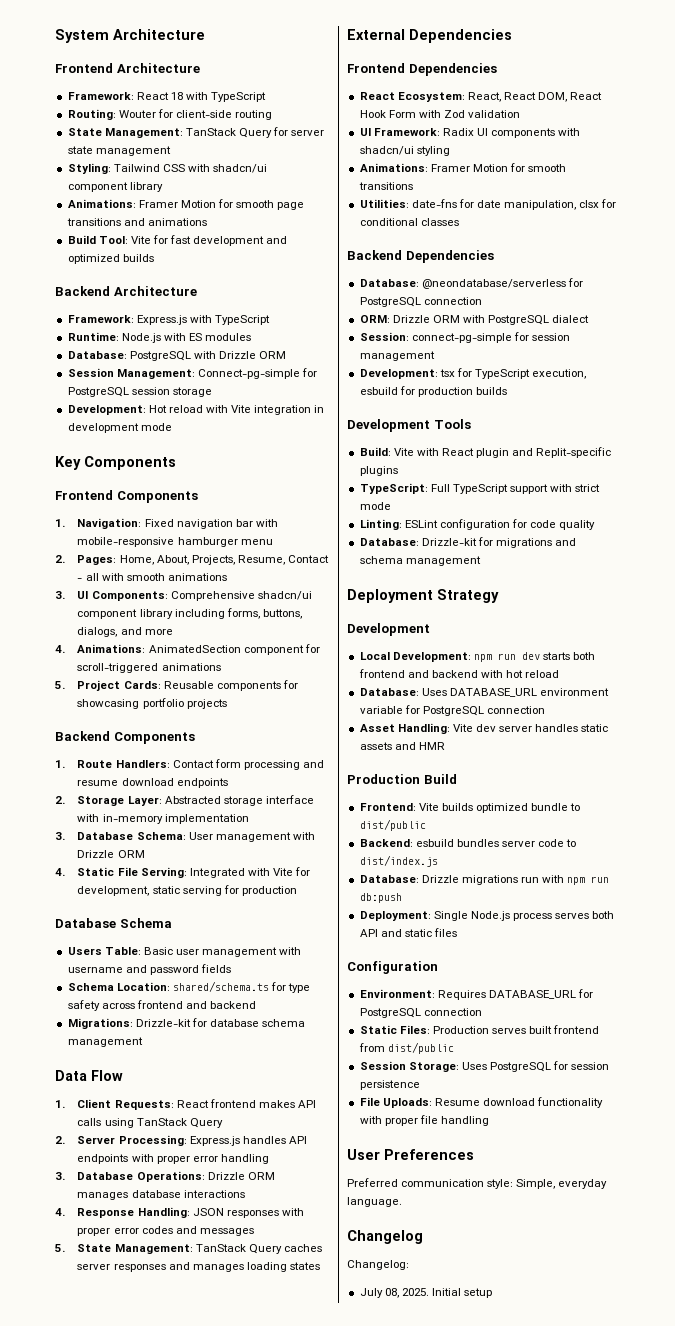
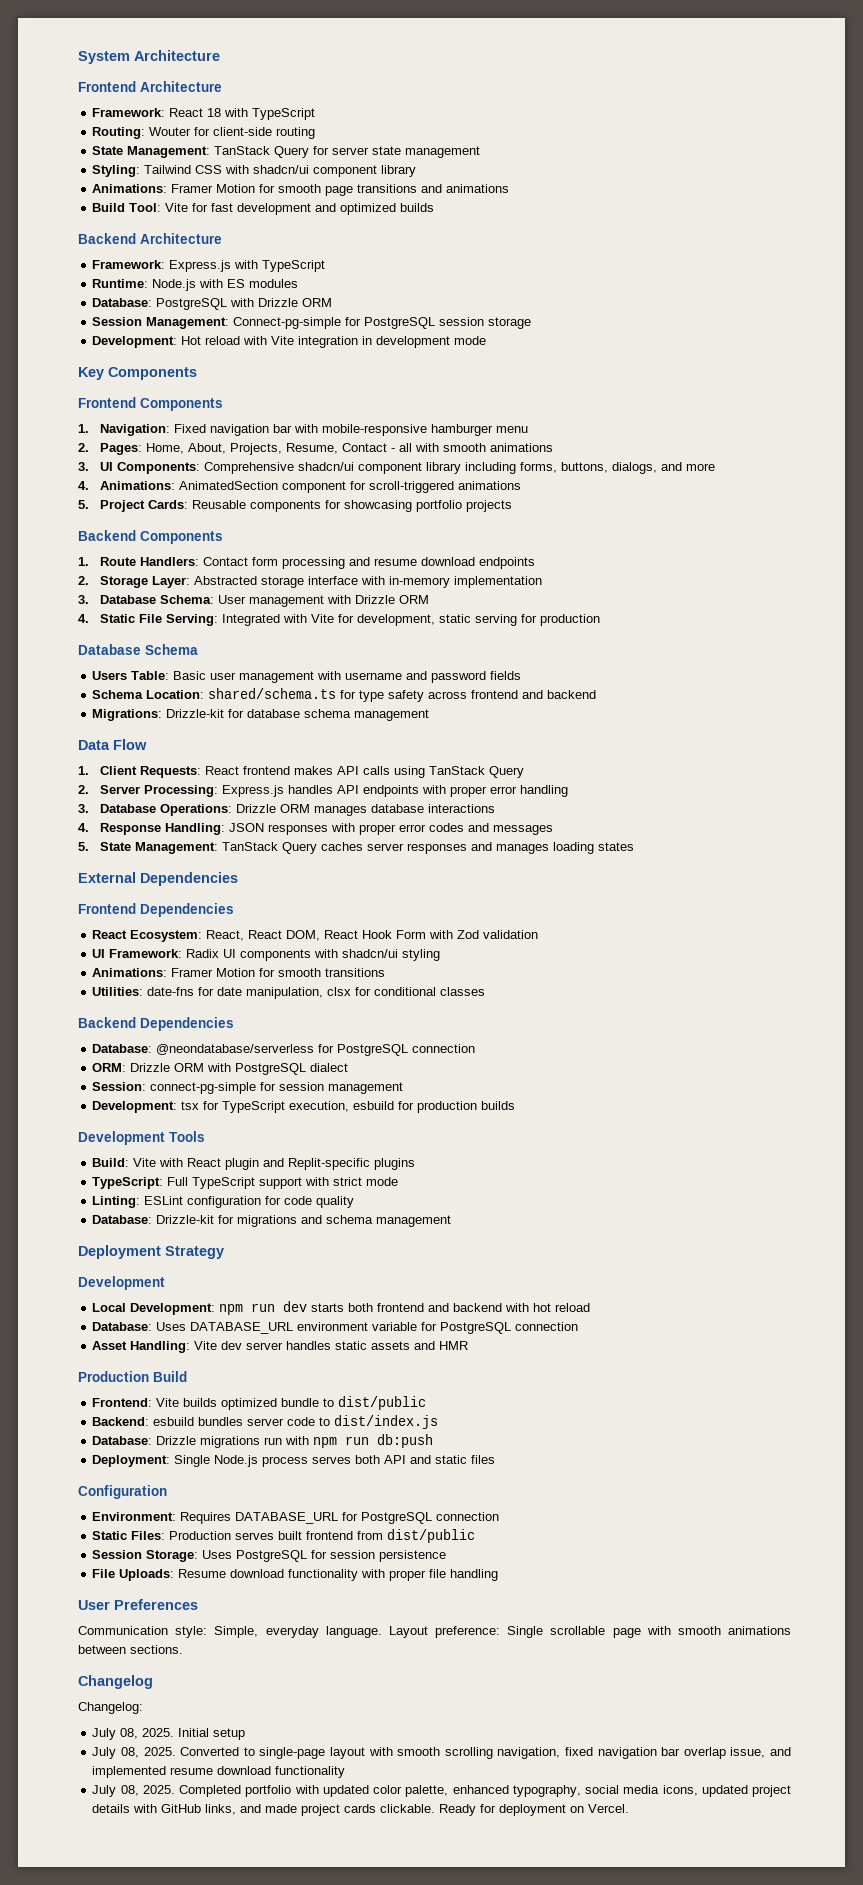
[347,1178,485,1187] Preferred communication -> [78,1626,168,1635] Communication
(402, 1202) none -> [388,1626,791,1638] [78,1645,183,1654] Layout preference: Single scrollable page with smooth animations between sections.
(493, 1293) none -> [92,1747,792,1759] [92,1766,346,1778] [92,1785,791,1797] [92,1804,630,1816] // July 08, 2025. Converted to single-page layout with smooth scrolling navigation, fixed navigation bar overlap issue, and implemented resume download functionality // July 08, 2025. Completed portfolio with updated color palette, enhanced typography, social media icons, updated project details with GitHub links, and made project cards clickable. Ready for deployment on Vercel.

